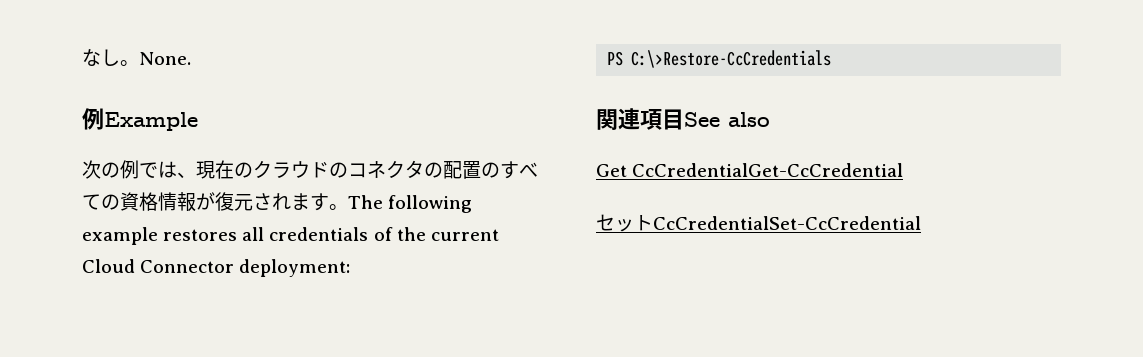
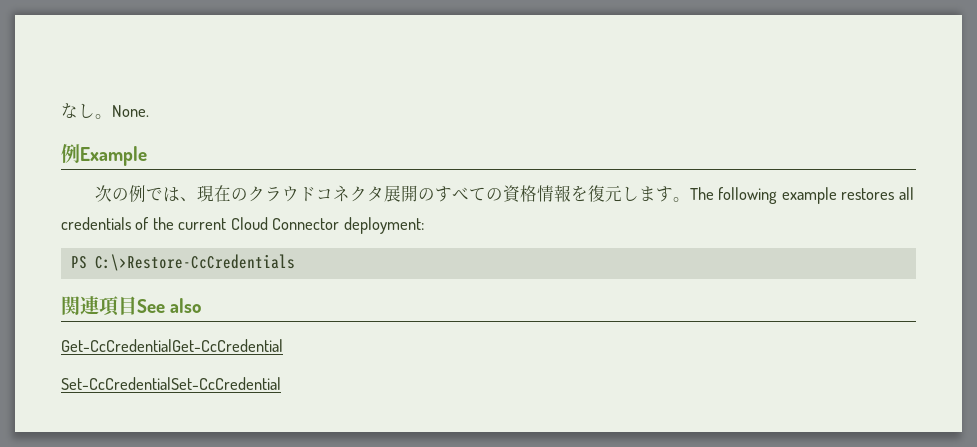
[329,162,348,178] の -> (316, 194) none
[424,161,481,179] の配置 -> [383,185,418,202] 展開
[196,192,291,211] が復元され -> [570,185,639,202] を復元し
[596,163,904,177] [596,214,921,232] Get CcCredentialGet-CcCredential // セットCcCredentialSet-CcCredential -> [61,339,283,352] [61,377,281,390] Get-CcCredentialGet-CcCredential // Set-CcCredentialSet-CcCredential

